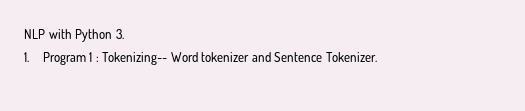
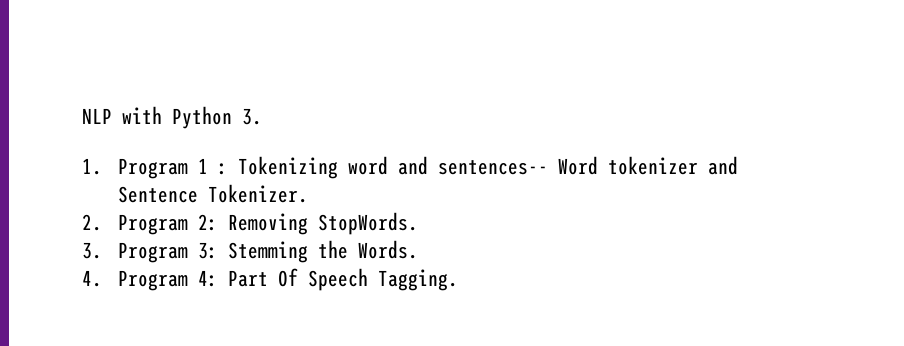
[102,52,168,65] Tokenizing-- -> [238,156,549,179] Tokenizing word and sentences--
(377, 57) none -> [82,212,419,235] [82,240,419,263] [82,268,459,291] // 2. Program 2: Removing StopWords. // 3. Program 3: Stemming the Words. // 4. Program 4: Part Of Speech Tagging.

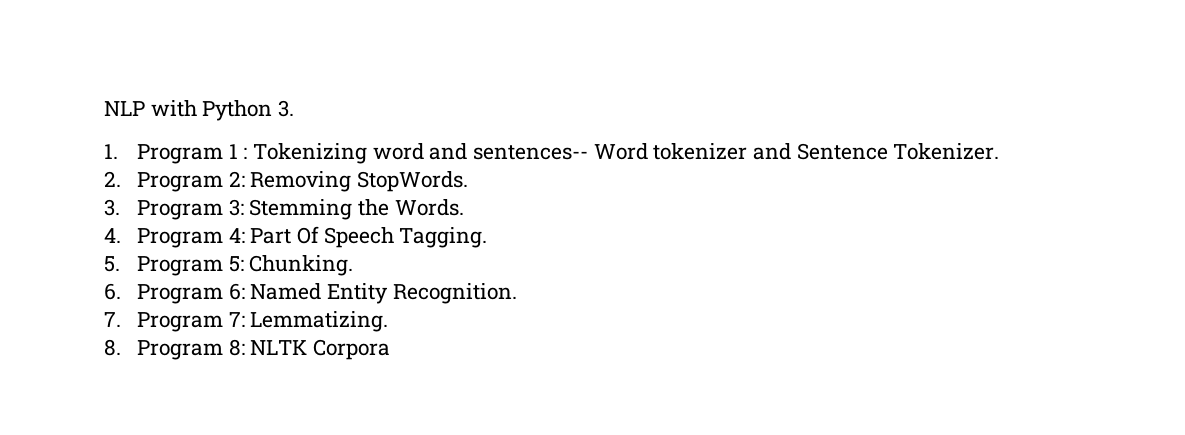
(459, 280) none -> [104,255,354,276] [104,283,517,304] [104,311,389,332] [104,339,390,360] // 5. Program 5: Chunking. // 6. Program 6: Named Entity Recognition. // 7. Program 7: Lemmatizing. // 8. Program 8: NLTK Corpora

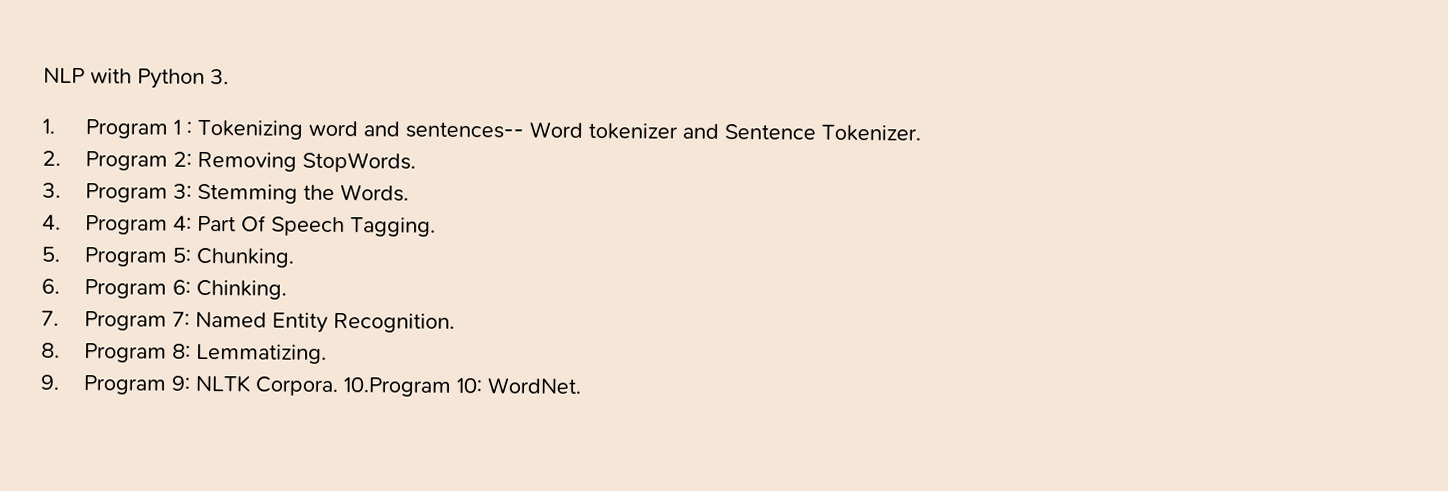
(245, 291) none -> [195,279,287,300] [41,310,190,331] Chinking. // 7. Program 7:
[104,311,389,332] [104,339,390,360] 7. Program 7: Lemmatizing. // 8. Program 8: NLTK Corpora -> [41,342,327,364] [40,374,581,397] 8. Program 8: Lemmatizing. // 9. Program 9: NLTK Corpora. 10.Program 10: WordNet.

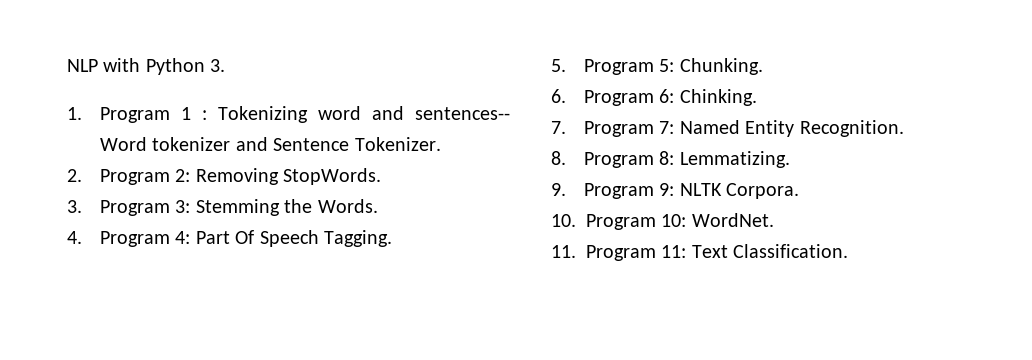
[342,377,451,397] 10.Program -> [551,214,656,230] // 10. Program
(581, 385) none -> [551,244,849,261] // 11. Program 11: Text Classification.

